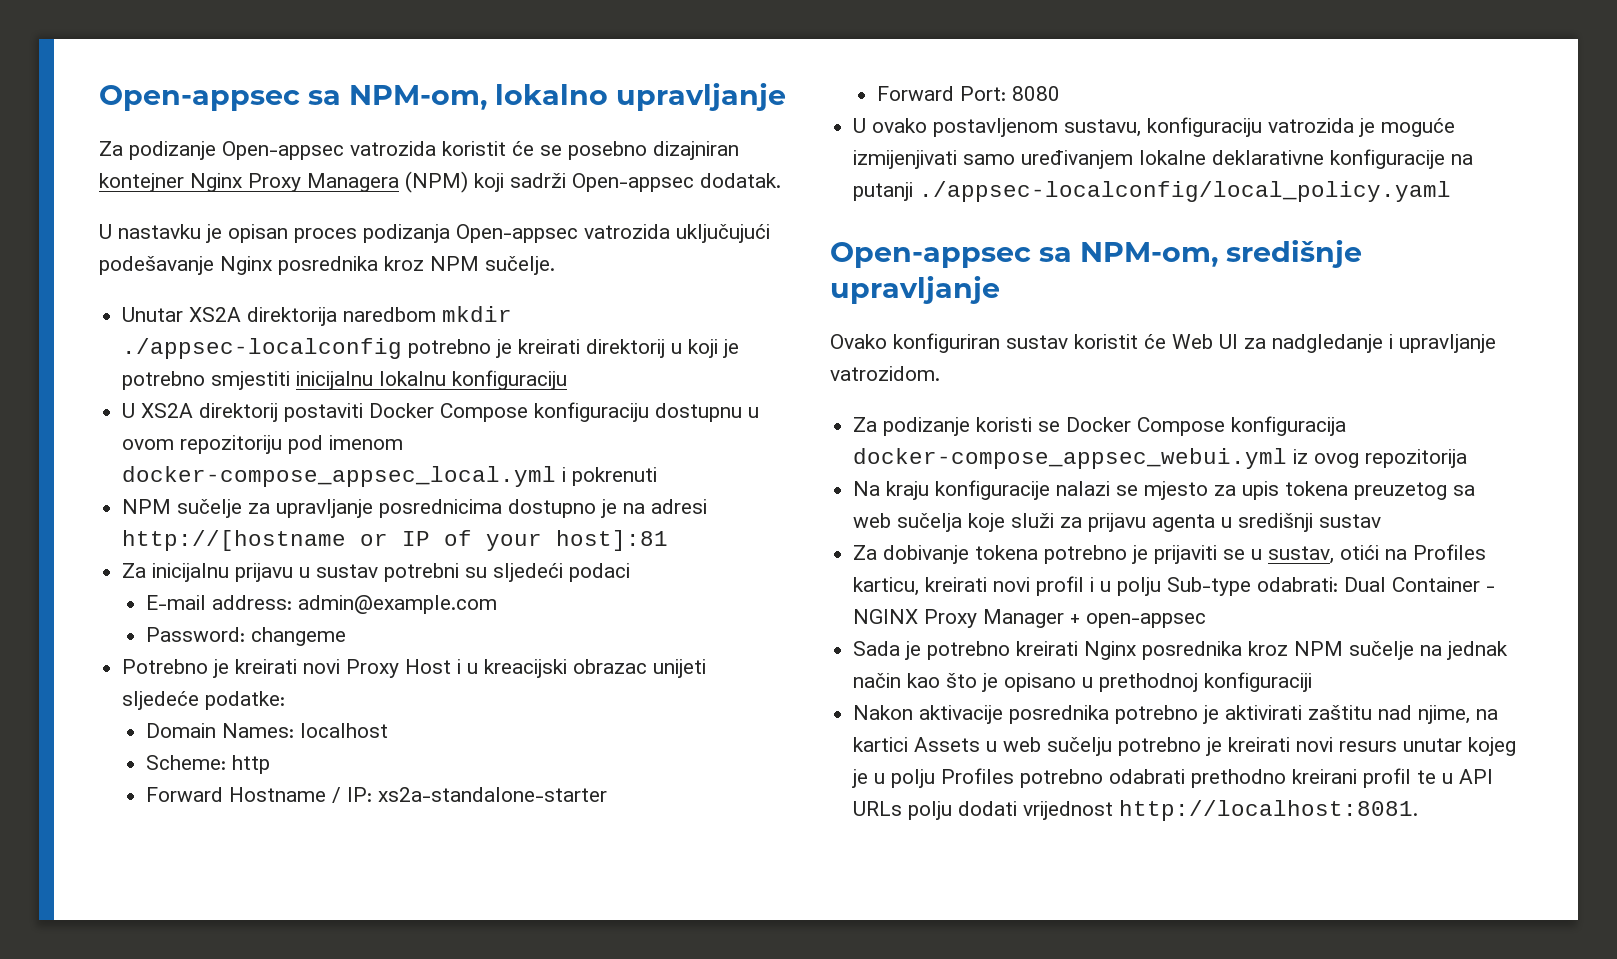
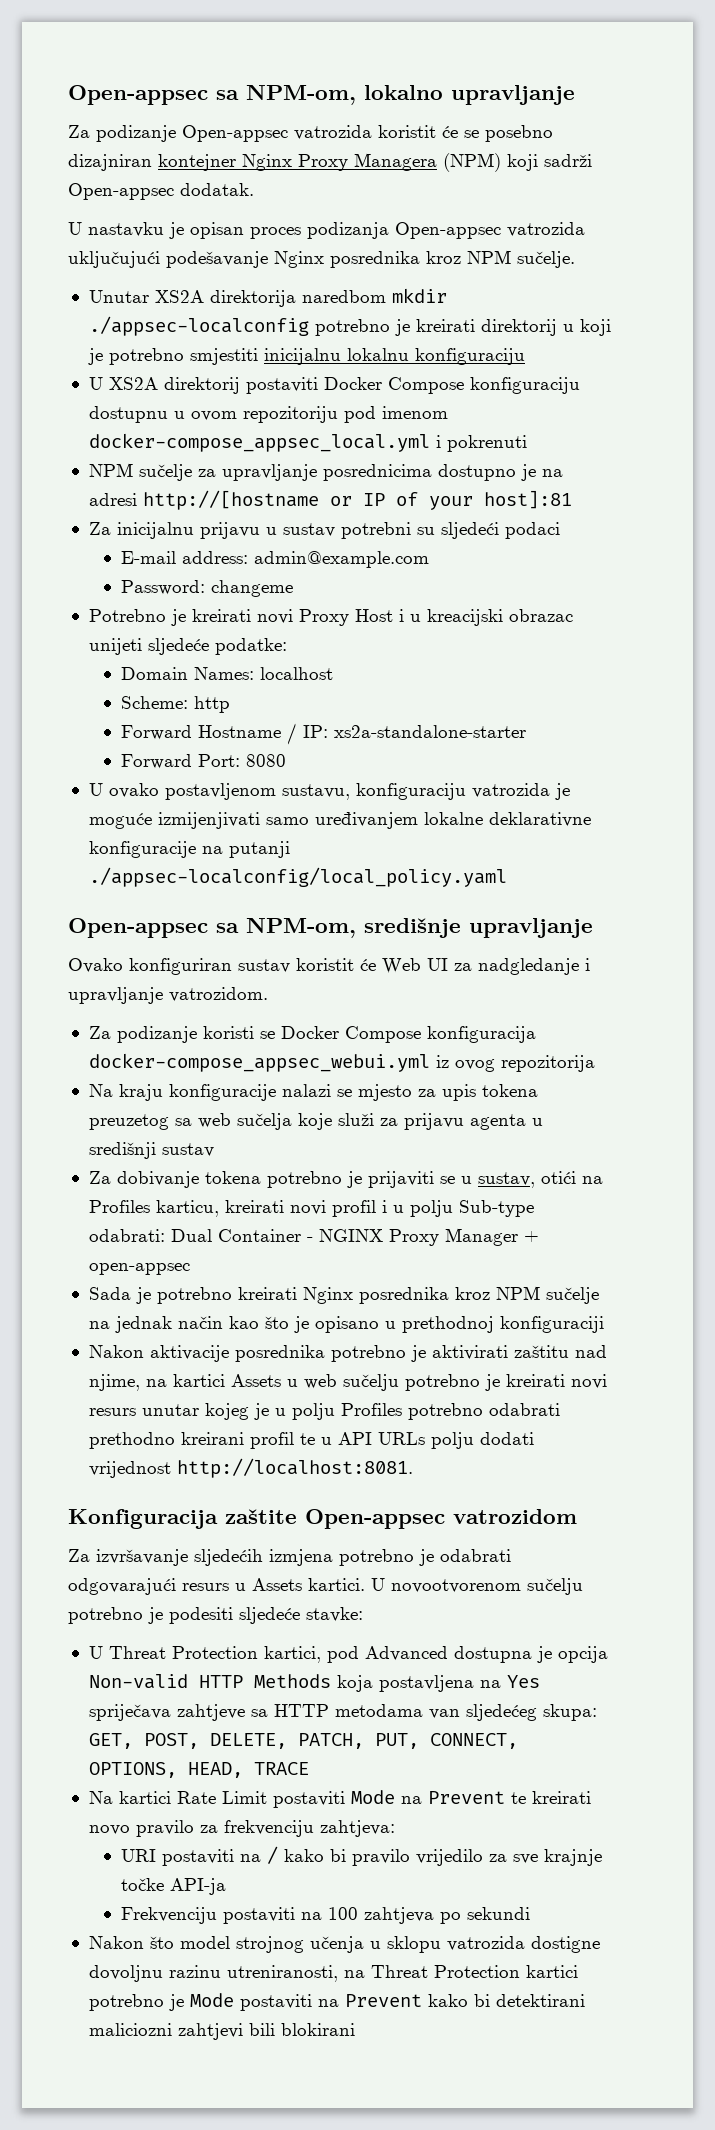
(1419, 810) none -> [68,1509,577,1529] [68,1549,511,1566] [68,1578,583,1595] [68,1607,363,1624] [88,1646,608,1663] [88,1674,540,1692] [88,1704,597,1721] [88,1733,518,1749] [88,1762,309,1778] [88,1790,591,1808] [88,1820,395,1837] [120,1846,602,1866] [120,1878,226,1895] [120,1907,530,1924] [88,1936,600,1953] [88,1965,578,1982] [88,1993,585,2011] [88,2023,355,2040] // Konfiguracija zaštite Open-appsec vatrozidom // Za izvršavanje sljedećih izmjena potrebno je odabrati odgovarajući resurs u Assets kartici. U novootvorenom sučelju potrebno je podesiti sljedeće stavke: // U Threat Protection kartici, pod Advanced dostupna je opcija Non-valid HTTP Methods koja postavljena na Yes spriječava zahtjeve sa HTTP metodama van sljedećeg skupa: GET, POST, DELETE, PATCH, PUT, CONNECT, OPTIONS, HEAD, TRACE // Na kartici Rate Limit postaviti Mode na Prevent te kreirati novo pravilo za frekvenciju zahtjeva: // URI postaviti na / kako bi pravilo vrijedilo za sve krajnje točke API-ja // Frekvenciju postaviti na 100 zahtjeva po sekundi // Nakon što model strojnog učenja u sklopu vatrozida dostigne dovoljnu razinu utreniranosti, na Threat Protection kartici potrebno je Mode postaviti na Prevent kako bi detektirani maliciozni zahtjevi bili blokirani

